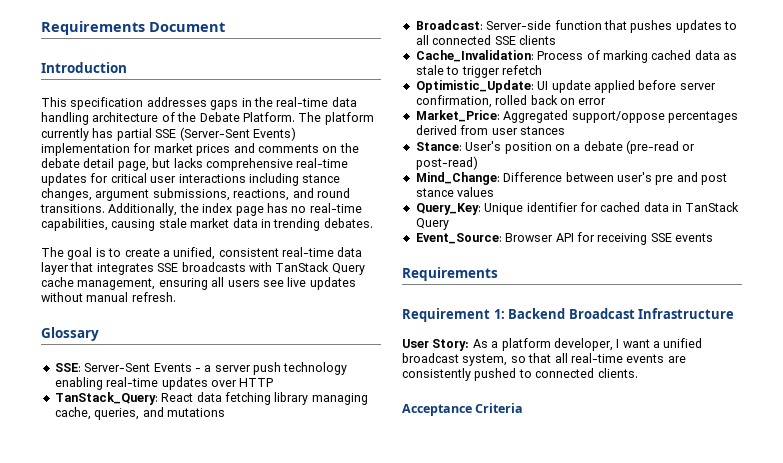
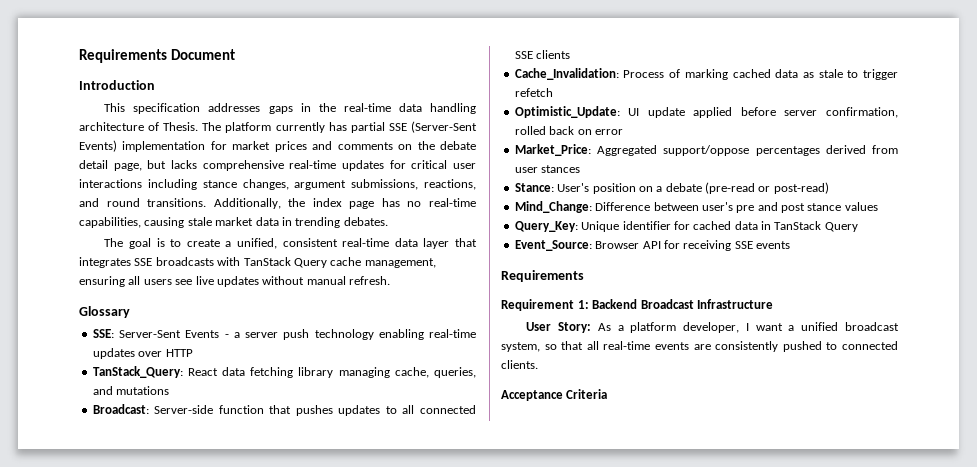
[177,112,295,122] the Debate Platform. -> [163,122,199,131] Thesis.

